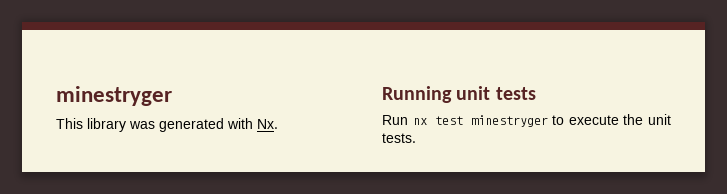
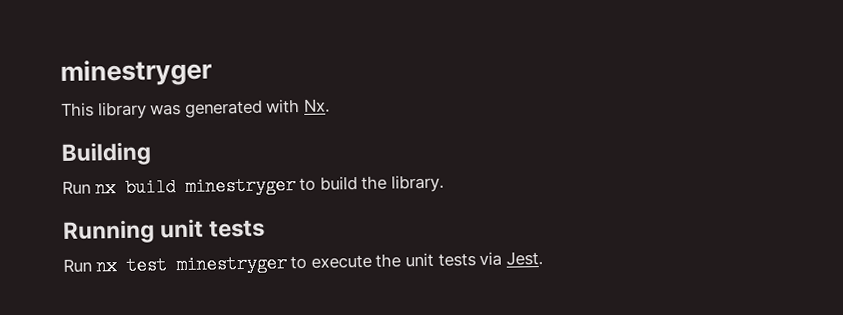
(278, 124) none -> [61,141,152,166] [62,174,444,198] // Building // Run nx build minestryger to build the library.
[382,133,416,143] tests. -> [437,251,543,267] tests via Jest.

